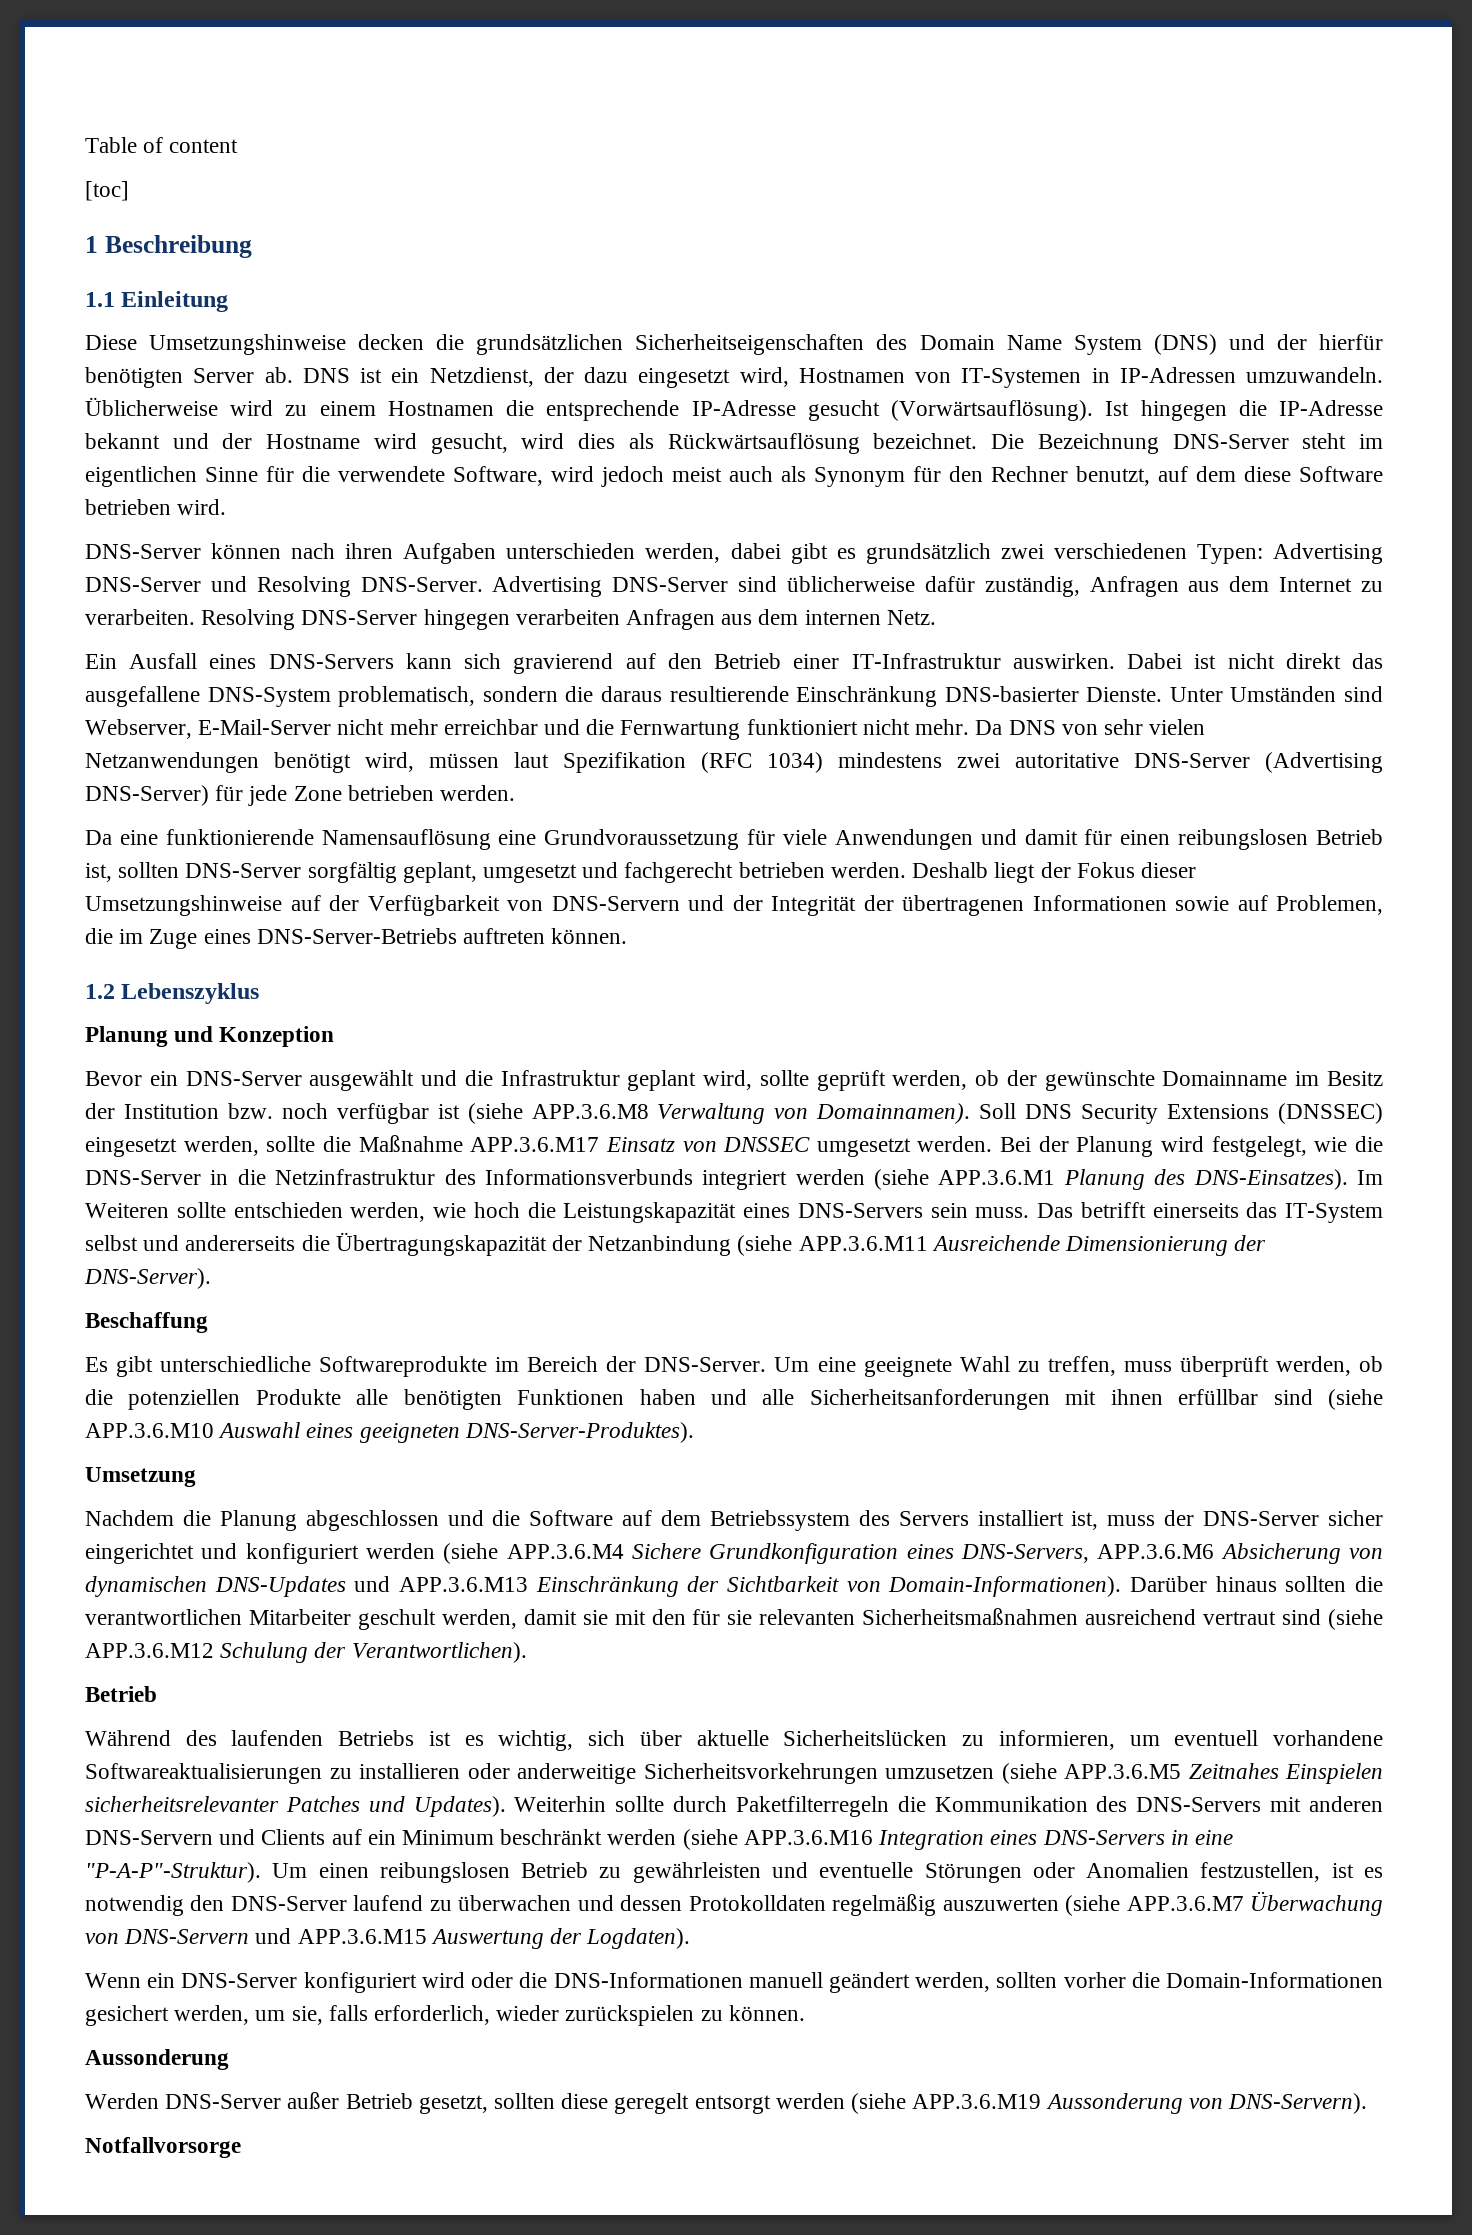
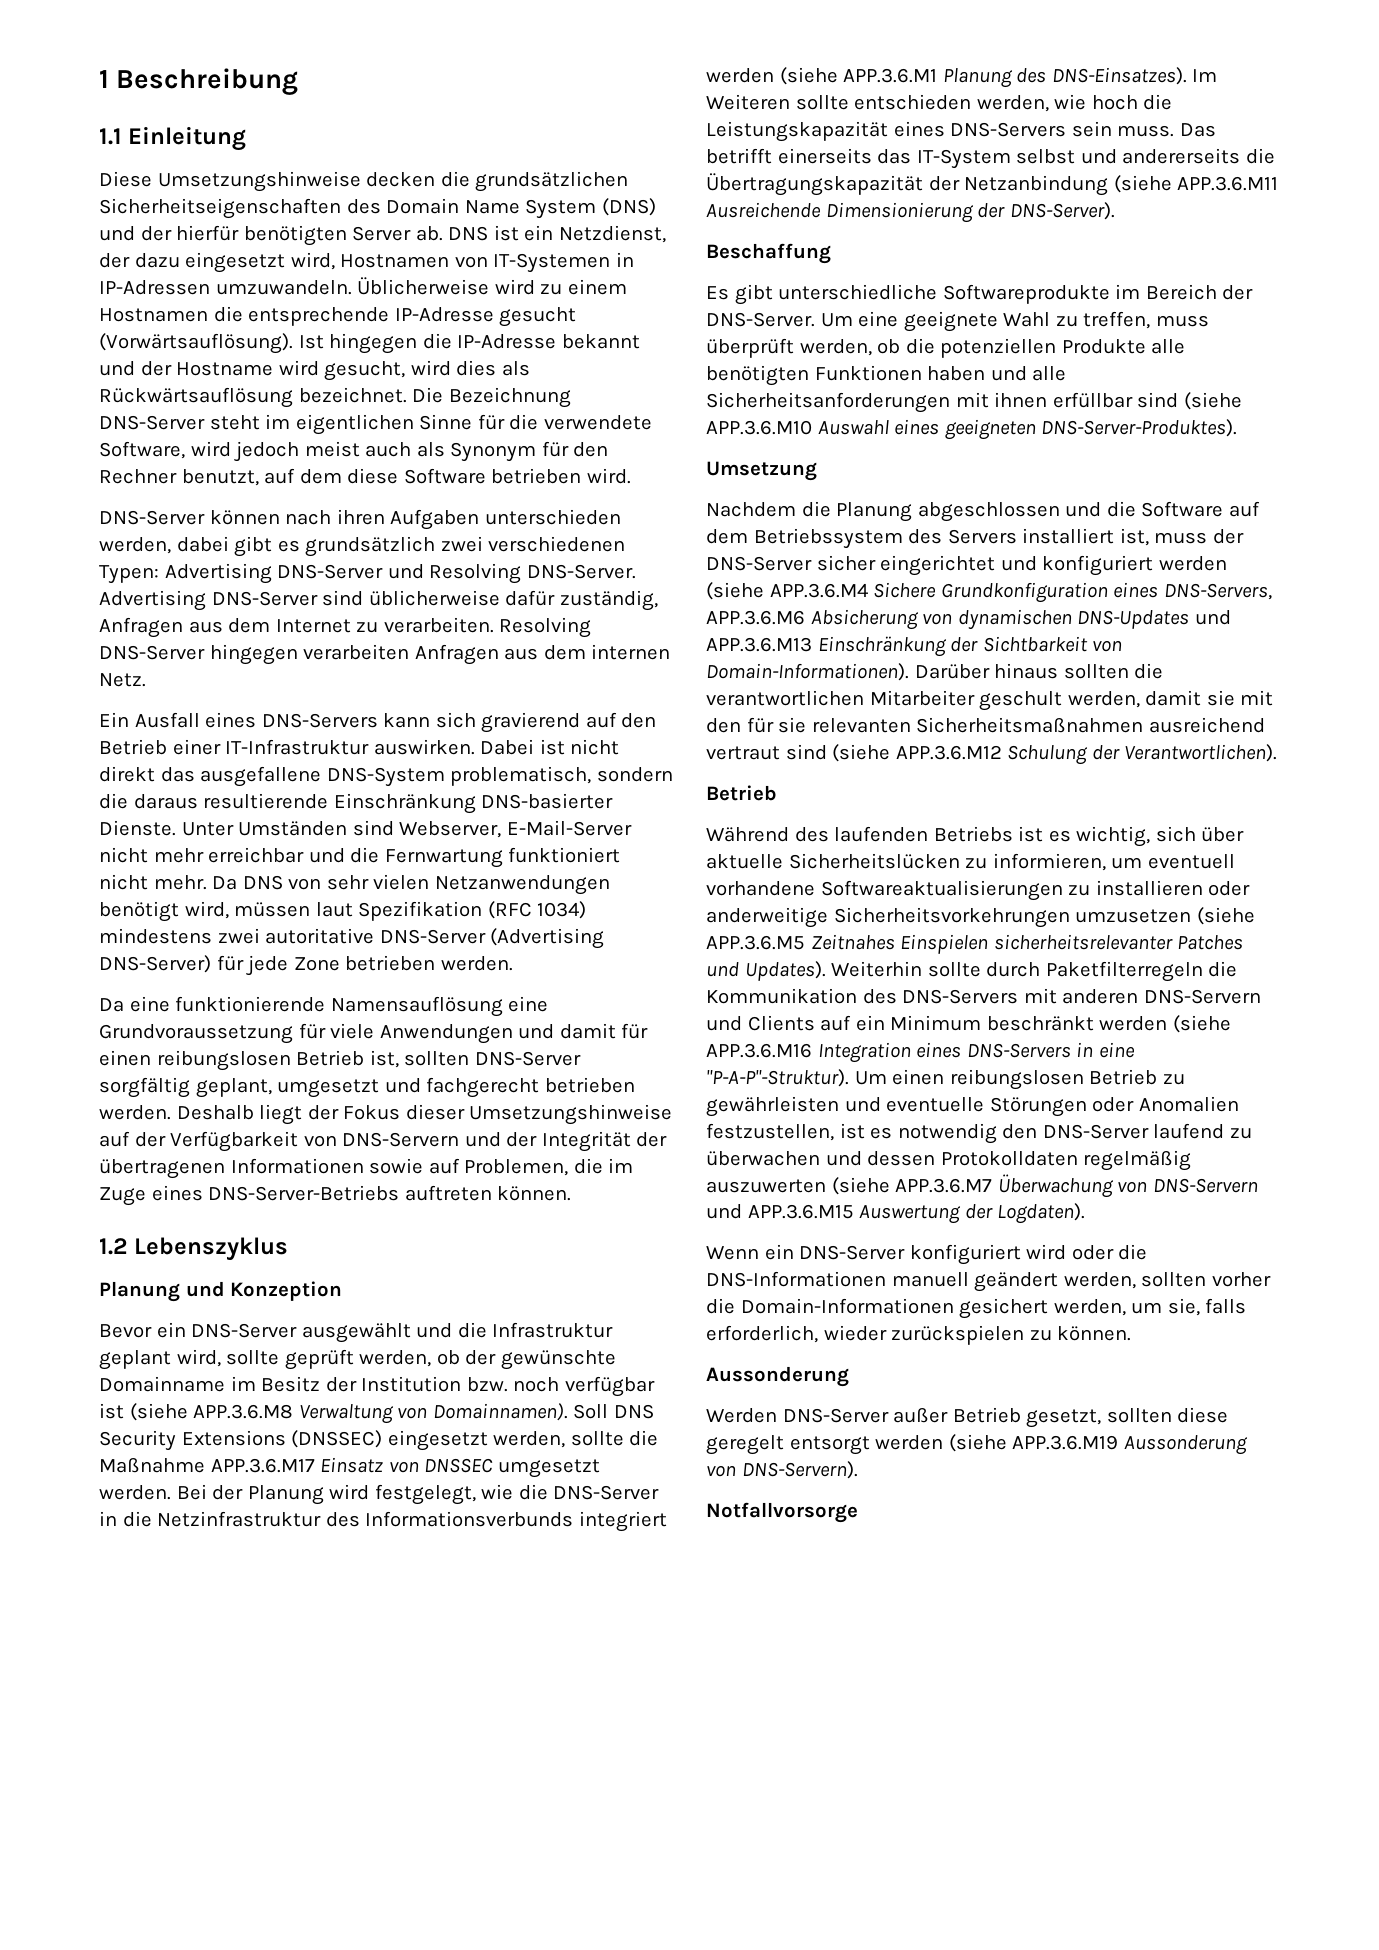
[85,137,239,153] [85,181,129,201] Table of content // [toc] // -> (99, 79) none

